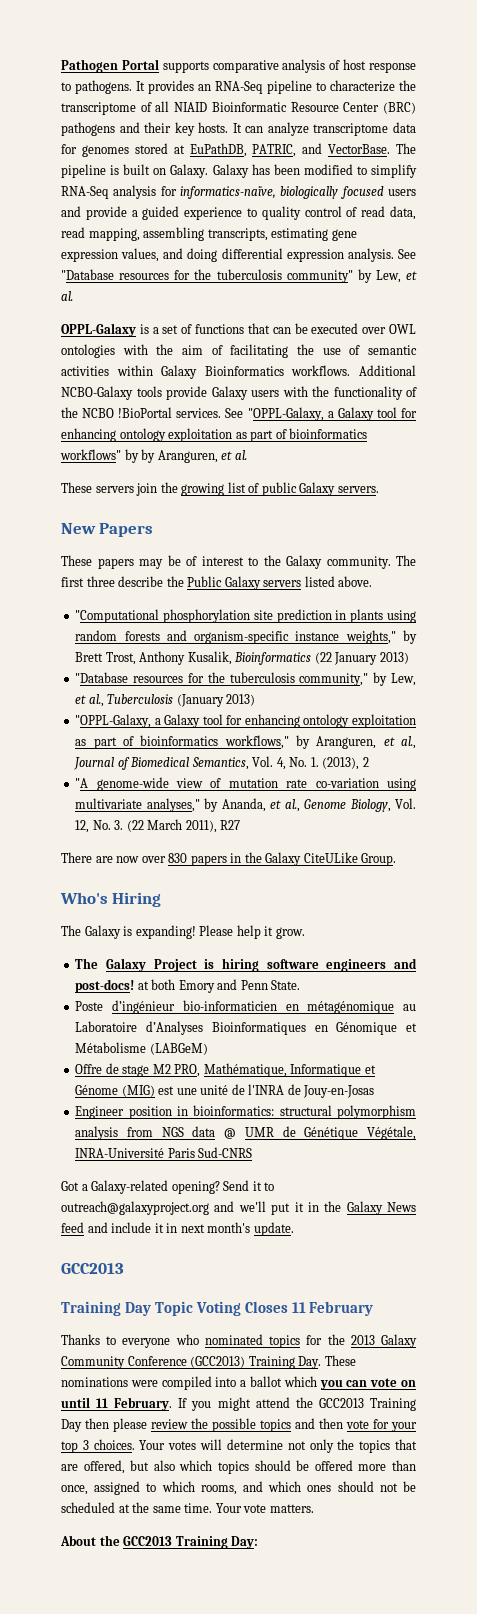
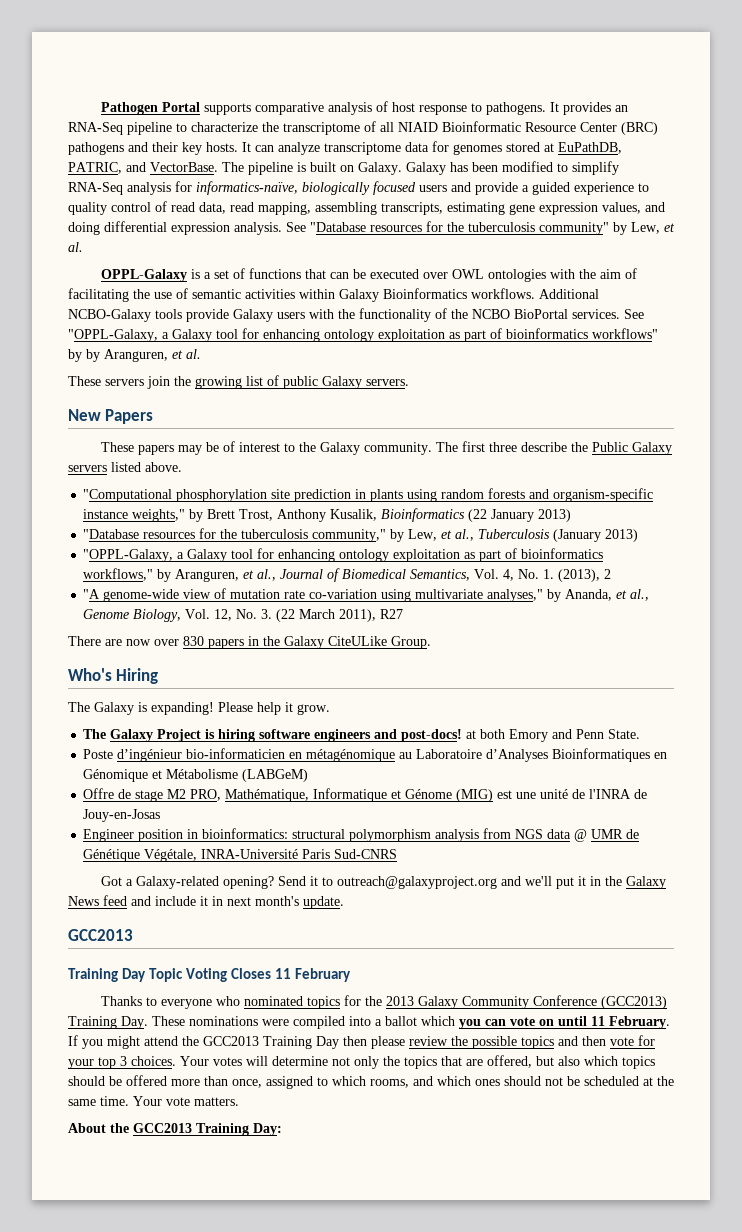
[118,407,173,418] !BioPortal -> [514,309,568,319] BioPortal

